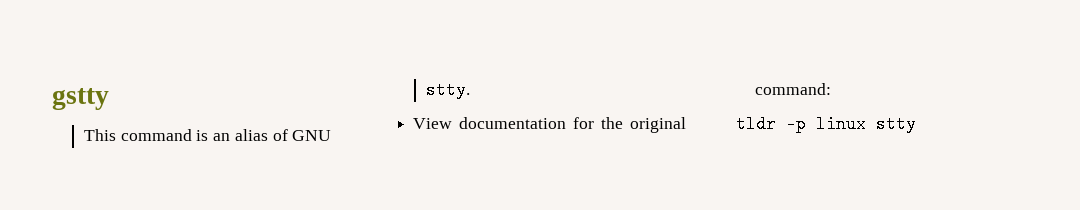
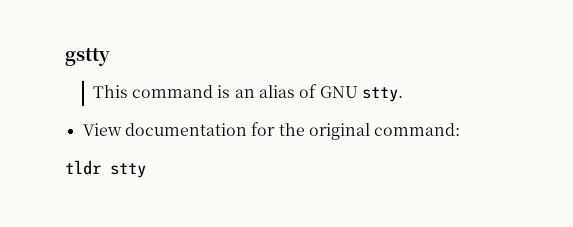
[786,115,866,133] -p linux -> (101, 167) none

